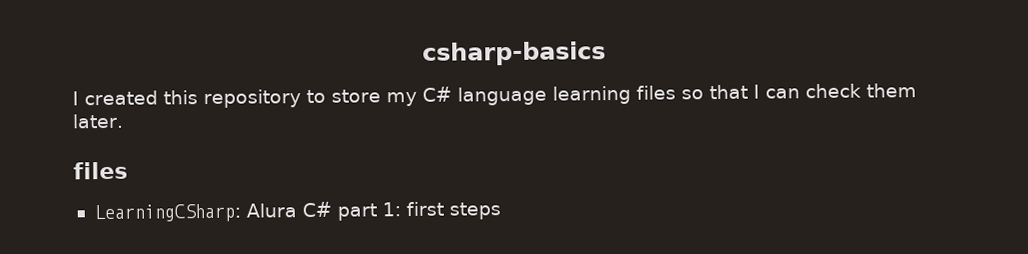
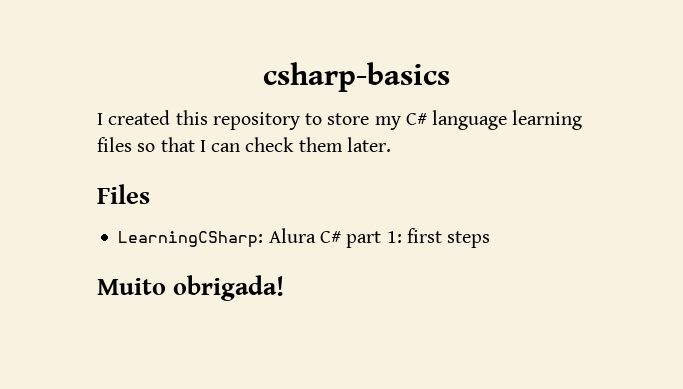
[73,161,128,180] files -> [97,184,150,204] Files
(501, 211) none -> [97,275,285,301] // Muito obrigada!

